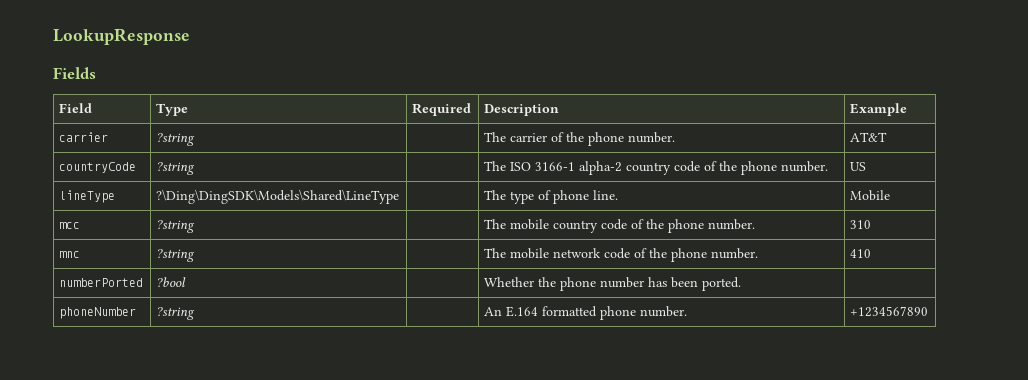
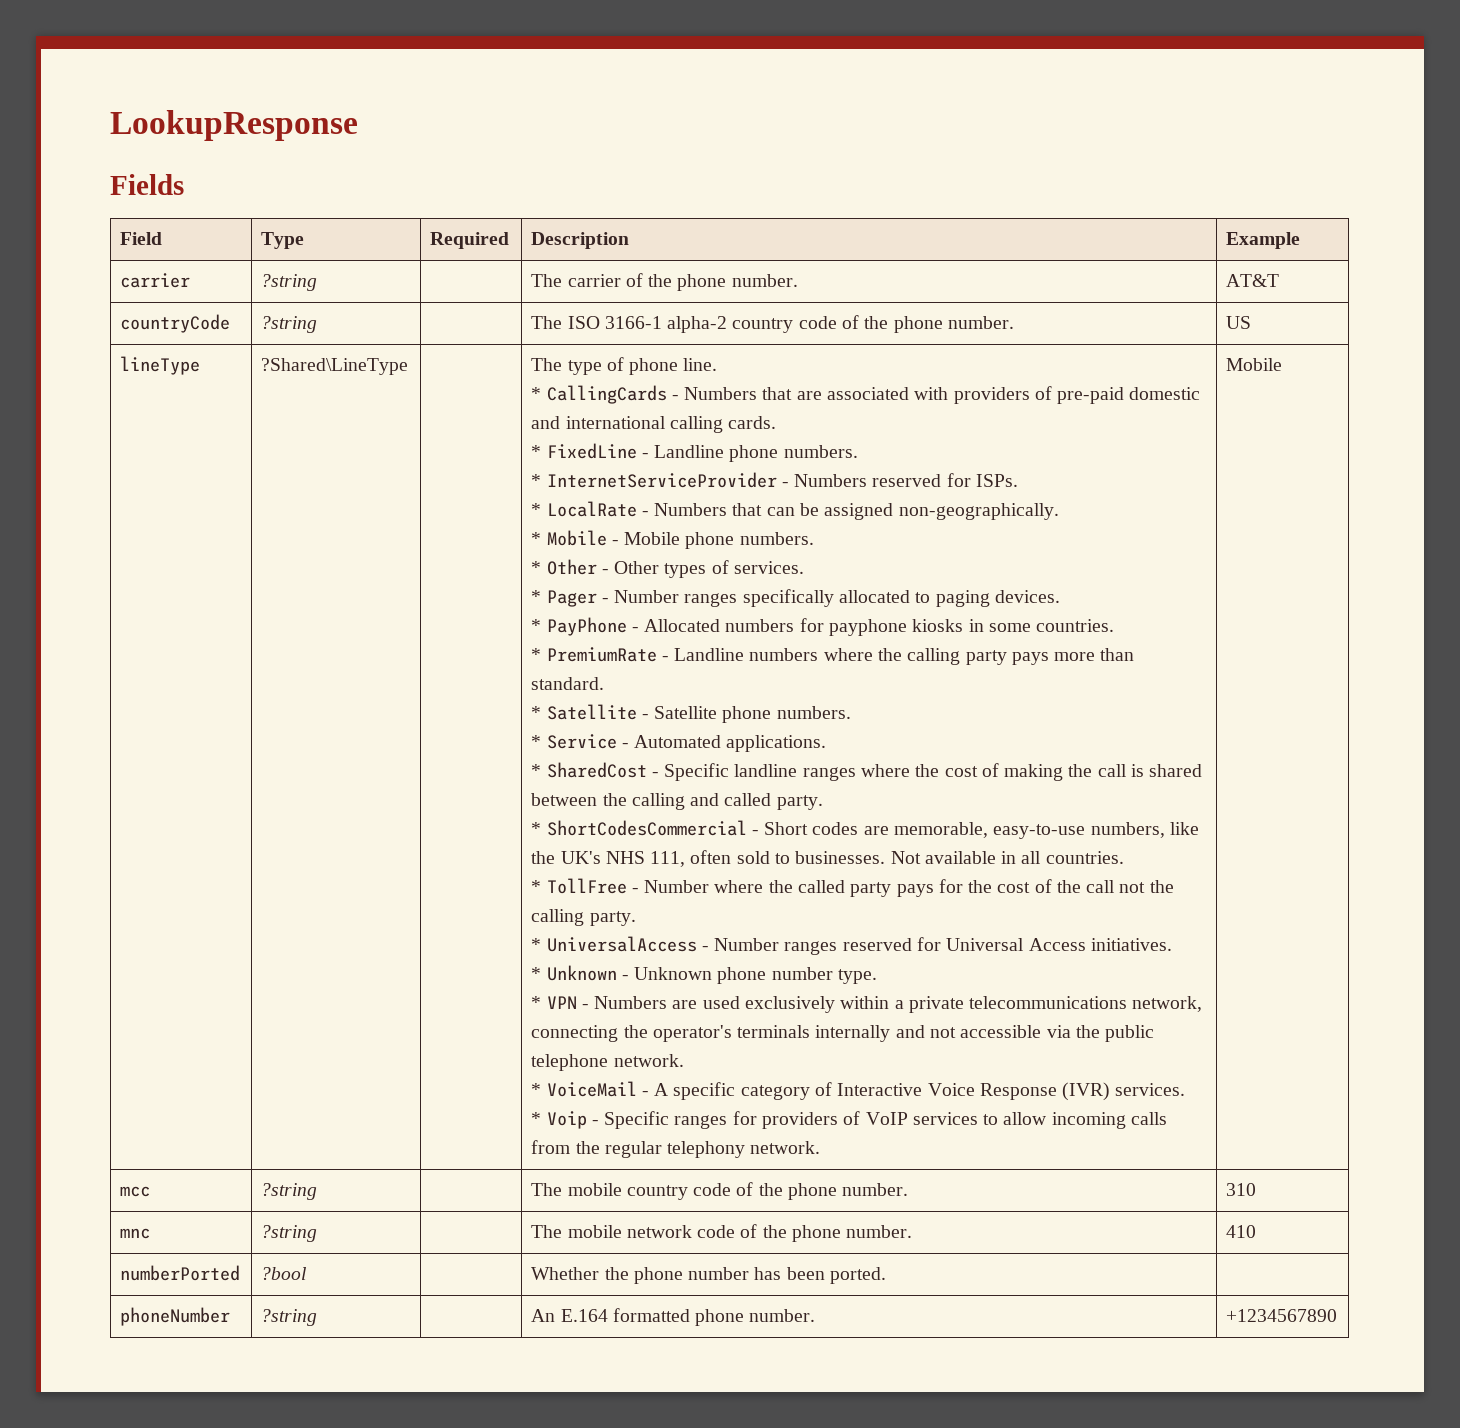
[156,189,400,204] ?\Ding\DingSDK\Models\Shared\LineType -> [261,358,409,375] ?Shared\LineType
(619, 195) none -> [531,385,1201,404] [531,416,777,433] [531,443,858,462] [531,472,1018,488] [531,501,1059,520] [531,530,814,549] [531,559,804,578] [531,589,1060,607] [531,617,1115,636] [531,647,1135,665] [531,677,605,690] [531,704,851,723] [531,734,827,752] [531,762,1203,781] [531,793,823,810] [531,820,1199,839] [531,850,1124,867] [531,878,1174,897] [531,909,636,926] [531,936,1172,955] [531,965,877,984] [531,996,1203,1013] [531,1025,1155,1042] [531,1054,684,1071] [531,1081,1186,1101] [531,1111,1167,1129] [531,1140,821,1158] // * CallingCards - Numbers that are associated with providers of pre-paid domestic and international calling cards. // * FixedLine - Landline phone numbers. // * InternetServiceProvider - Numbers reserved for ISPs. // * LocalRate - Numbers that can be assigned non-geographically. // * Mobile - Mobile phone numbers. // * Other - Other types of services. // * Pager - Number ranges specifically allocated to paging devices. // * PayPhone - Allocated numbers for payphone kiosks in some countries. // * PremiumRate - Landline numbers where the calling party pays more than standard. // * Satellite - Satellite phone numbers. // * Service - Automated applications. // * SharedCost - Specific landline ranges where the cost of making the call is shared between the calling and called party. // * ShortCodesCommercial - Short codes are memorable, easy-to-use numbers, like the UK's NHS 111, often sold to businesses. Not available in all countries. // * TollFree - Number where the called party pays for the cost of the call not the calling party. // * UniversalAccess - Number ranges reserved for Universal Access initiatives. // * Unknown - Unknown phone number type. // * VPN - Numbers are used exclusively within a private telecommunications network, connecting the operator's terminals internally and not accessible via the public telephone network. // * VoiceMail - A specific category of Interactive Voice Response (IVR) services. // * Voip - Specific ranges for providers of VoIP services to allow incoming calls from the regular telephony network.

